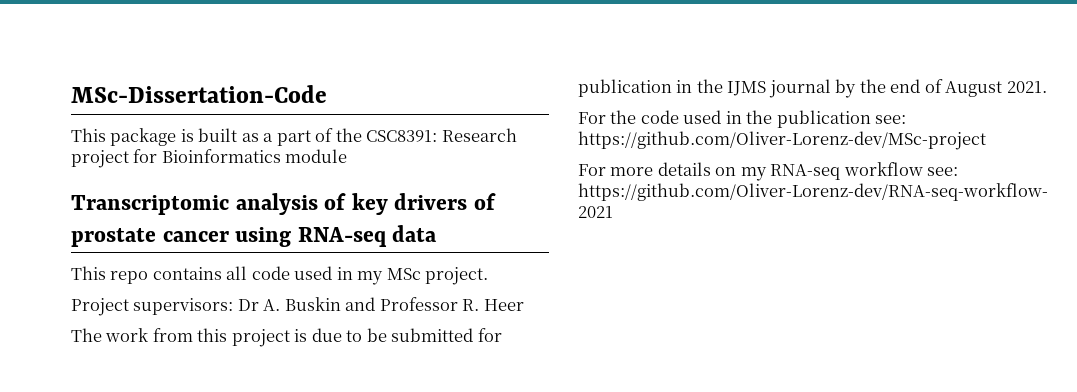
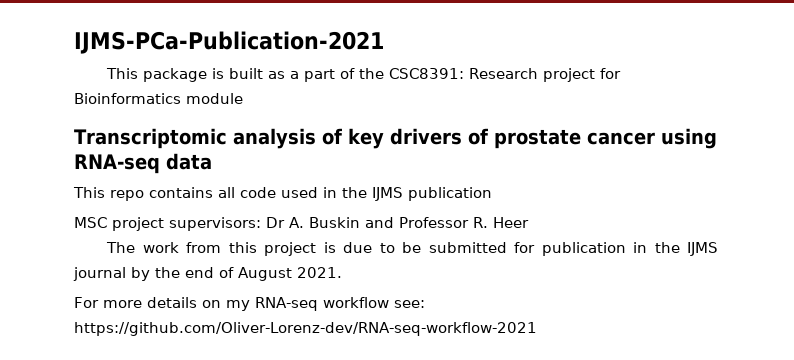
[71,85,327,103] MSc-Dissertation-Code -> [74,31,384,54] IJMS-PCa-Publication-2021
[357,267,489,285] [71,298,129,316] my MSc project. // Project -> [342,187,492,201] [74,217,164,231] the IJMS publication // MSC project
[578,110,907,128] [578,131,986,150] // For the code used in the publication see: https://github.com/Oliver-Lorenz-dev/MSc-project -> (342, 272) none

